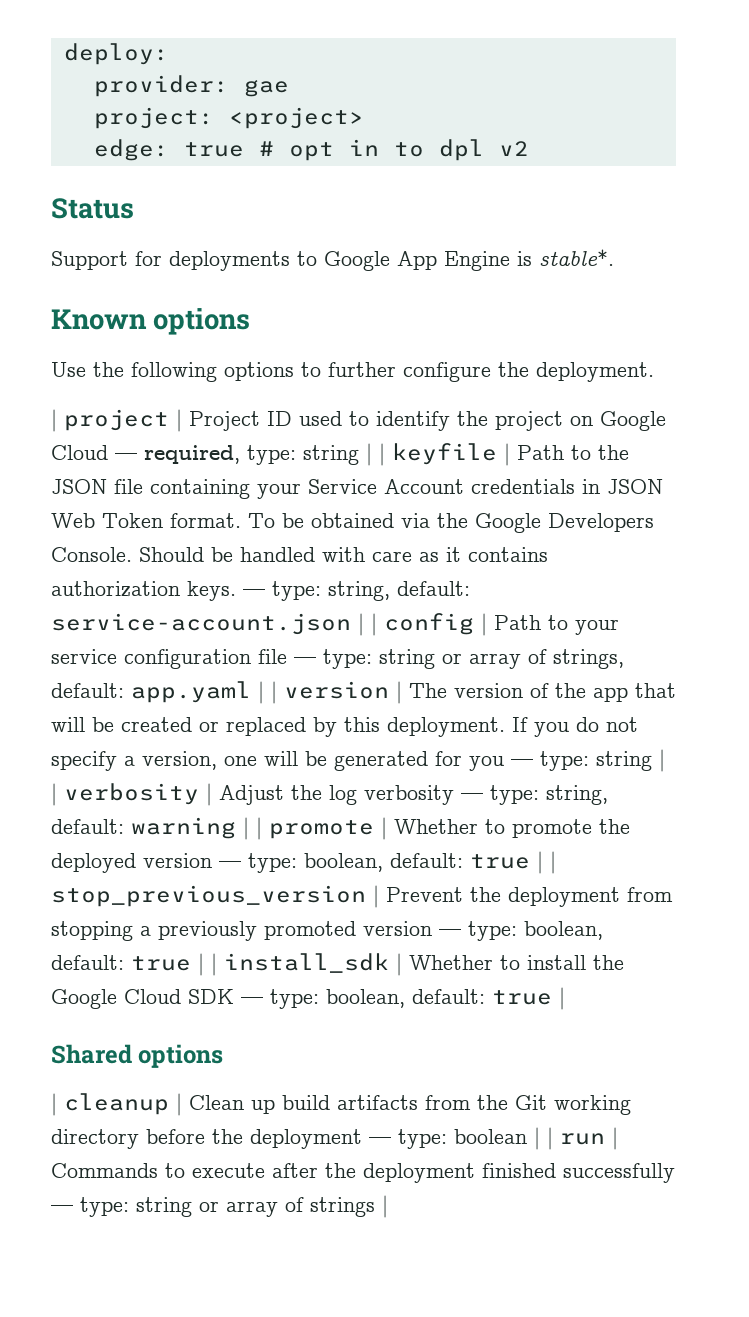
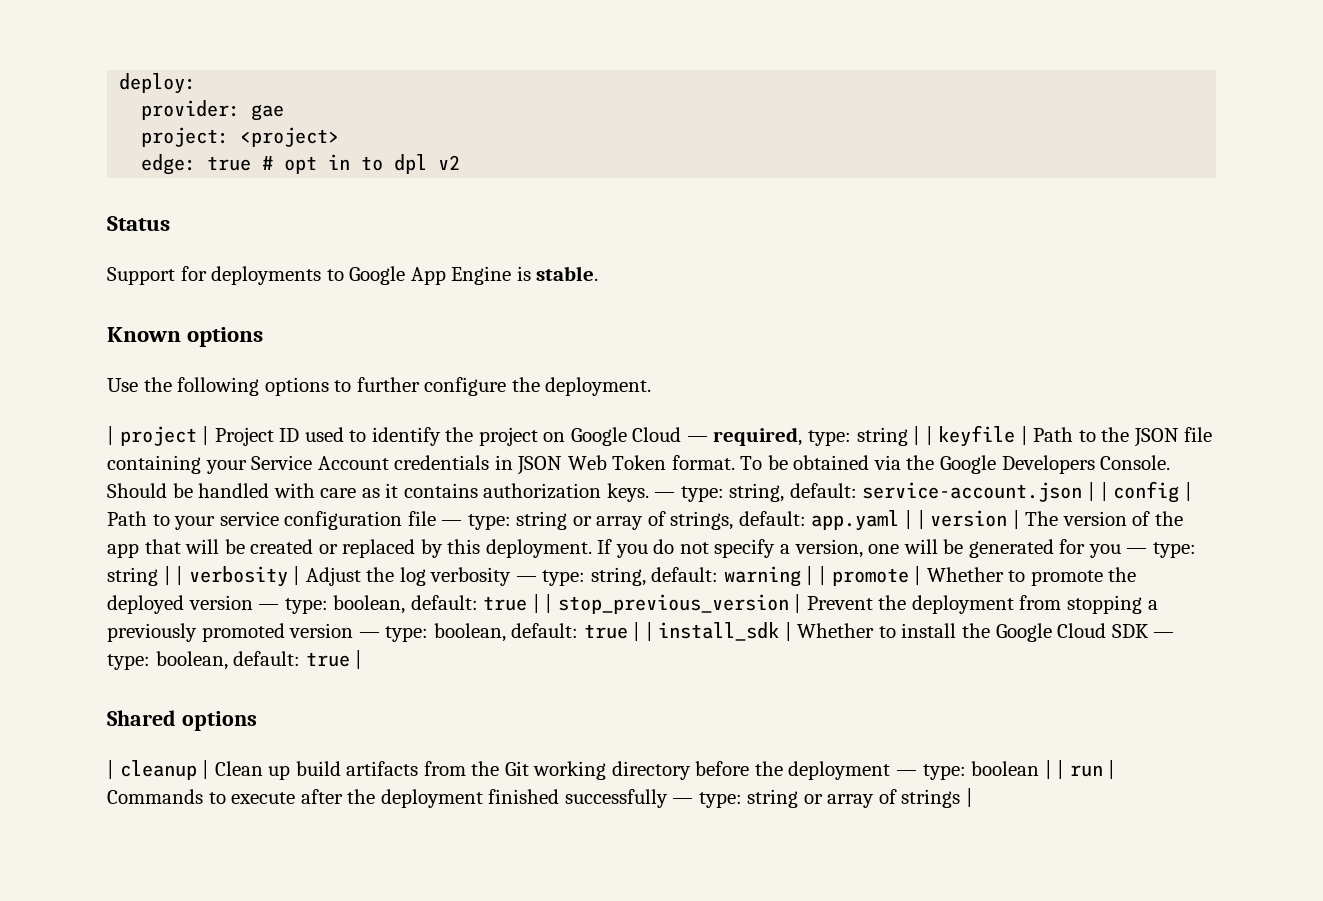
[539,249,614,266] stable*. -> [536,266,599,281] stable.

